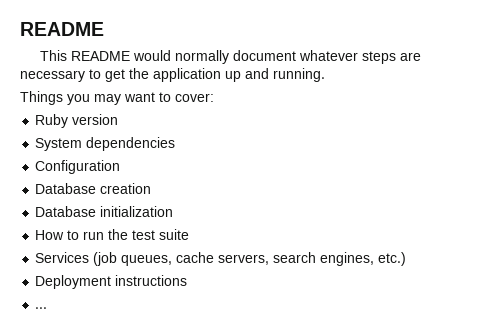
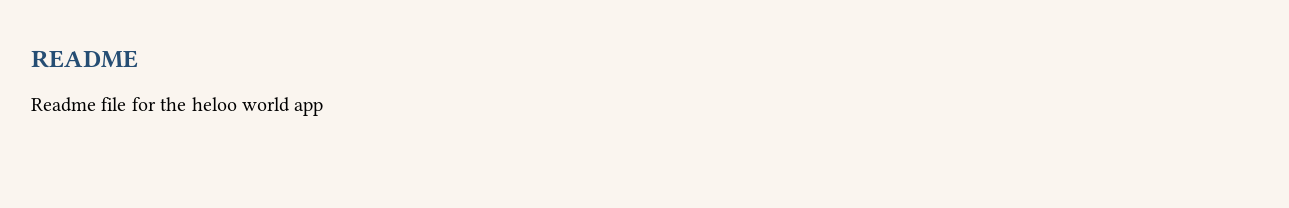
[39,50,421,64] [20,68,325,82] [20,91,214,105] [35,114,119,128] [35,137,176,151] [35,160,121,174] [35,183,152,194] [35,206,174,217] [35,229,190,240] [35,252,407,266] [35,275,188,289] [35,307,48,309] This README would normally document whatever steps are necessary to get the application up and running. // Things you may want to cover: // Ruby version // System dependencies // Configuration // Database creation // Database initialization // How to run the test suite // Services (job queues, cache servers, search engines, etc.) // Deployment instructions // ... -> [31,97,324,116] Readme file for the heloo world app

